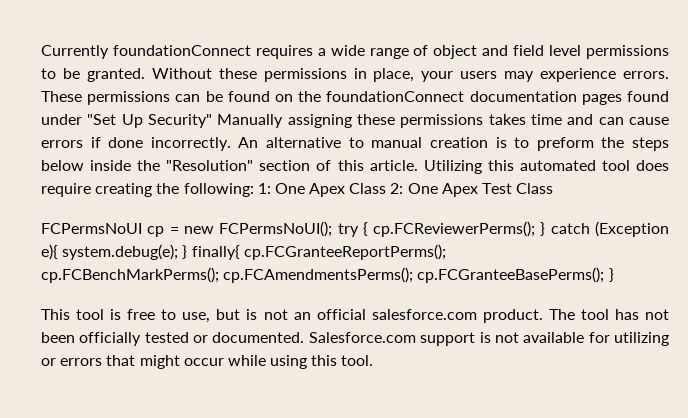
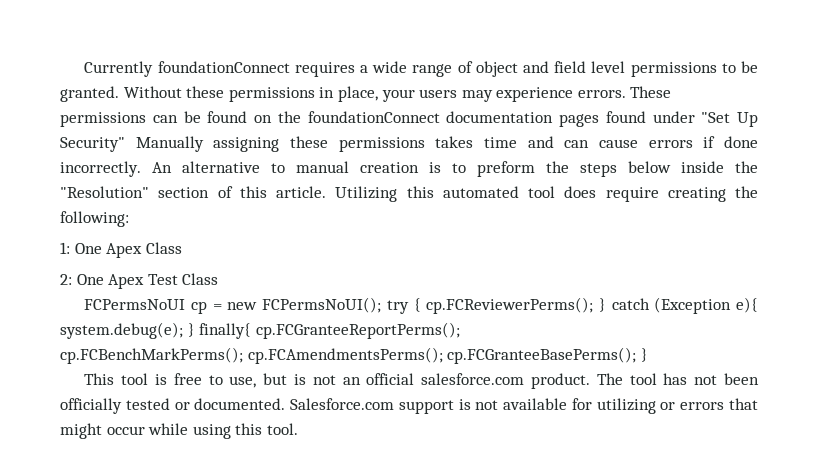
(254, 190) none -> (129, 219) //
(387, 188) none -> (182, 248) //

